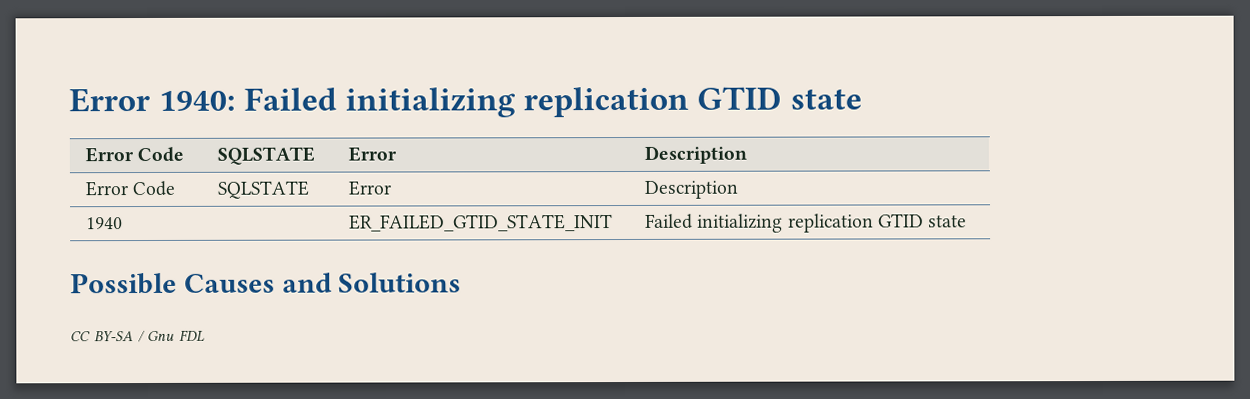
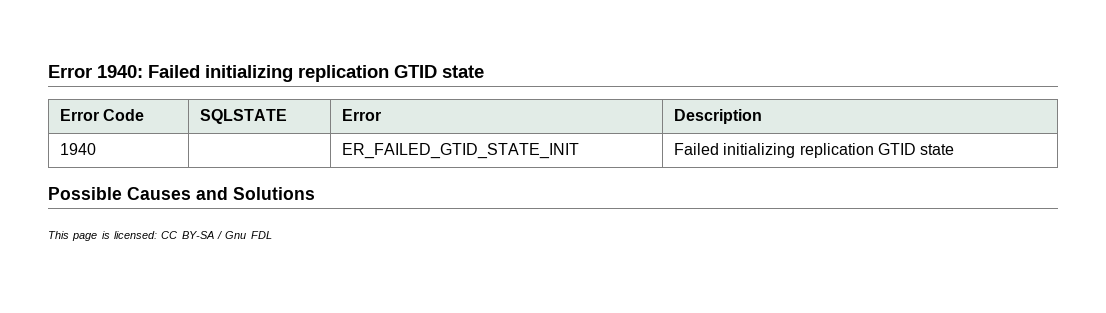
[85,180,176,197] [217,180,310,199] [348,180,392,196] [644,180,739,199] // Error Code | SQLSTATE | Error | Description -> (762, 116) none
(462, 282) none -> [48,231,157,241] This page is licensed:

